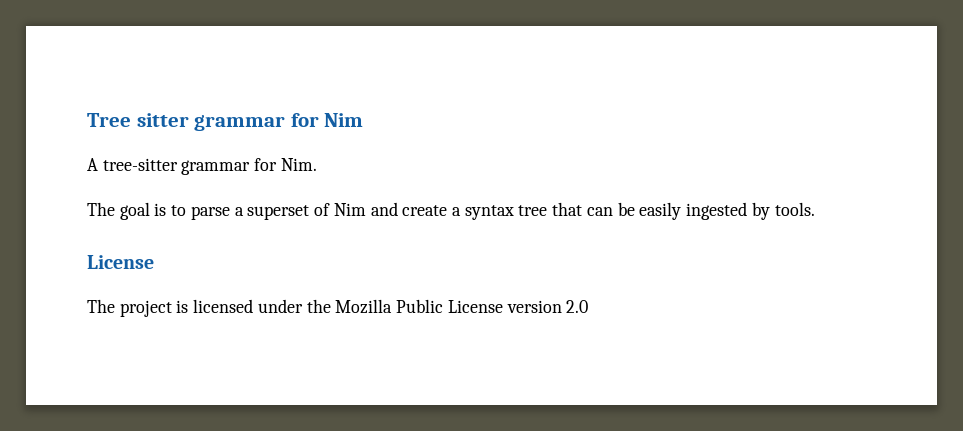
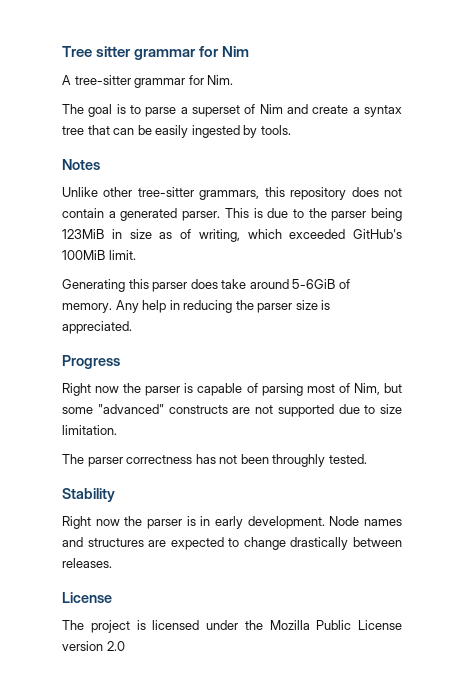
(815, 209) none -> [62,159,100,170] [62,187,402,200] [62,208,402,221] [62,229,402,242] [62,250,136,260] [62,279,350,292] [62,300,331,313] [62,321,132,334] [62,355,120,369] [62,383,402,396] [62,404,402,417] [62,425,117,435] [62,454,367,467] [62,488,115,502] [62,516,402,529] [62,537,402,550] [62,558,112,568] // Notes // Unlike other tree-sitter grammars, this repository does not contain a generated parser. This is due to the parser being 123MiB in size as of writing, which exceeded GitHub's 100MiB limit. // Generating this parser does take around 5-6GiB of memory. Any help in reducing the parser size is appreciated. // Progress // Right now the parser is capable of parsing most of Nim, but some "advanced" constructs are not supported due to size limitation. // The parser correctness has not been throughly tested. // Stability // Right now the parser is in early development. Node names and structures are expected to change drastically between releases.

